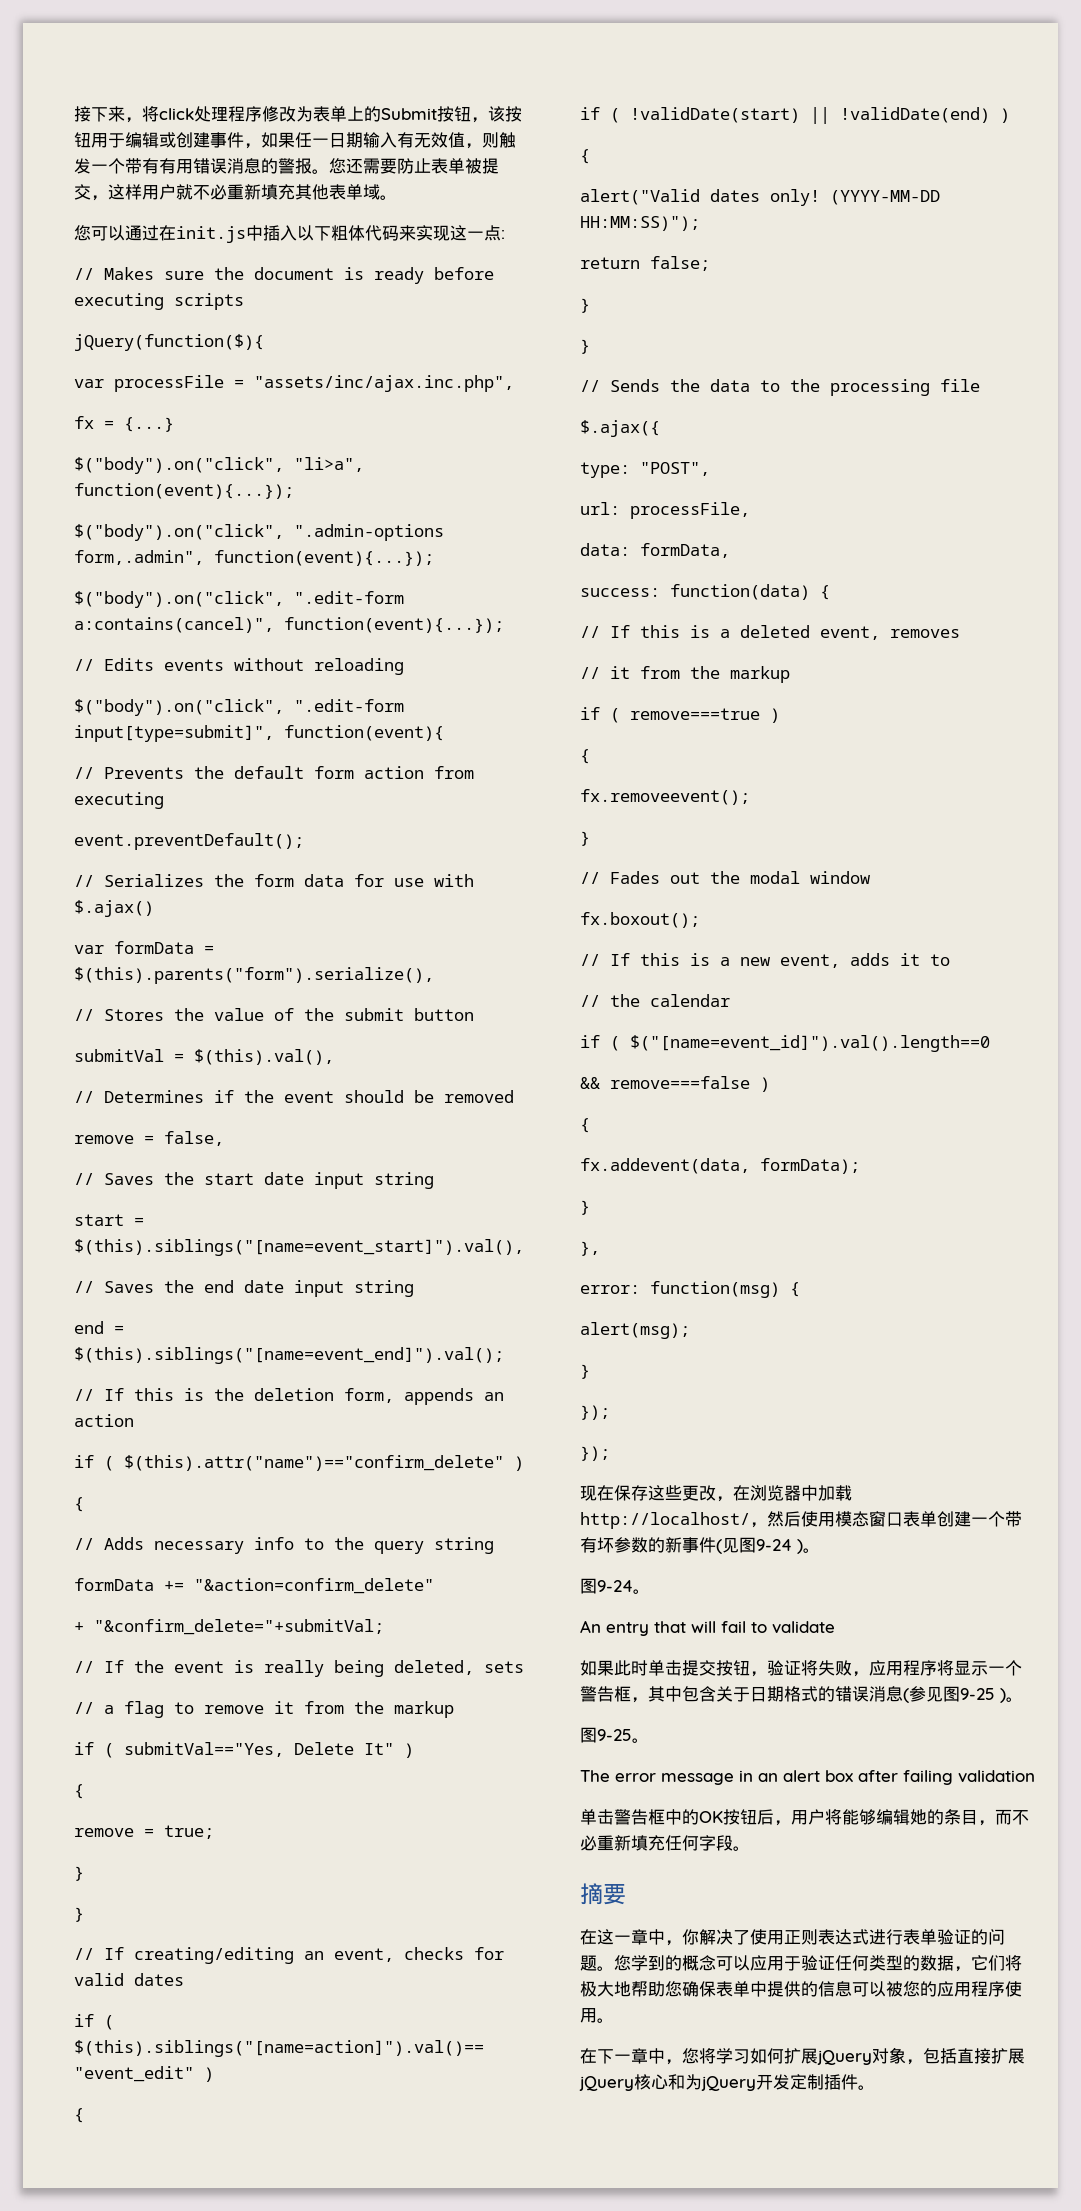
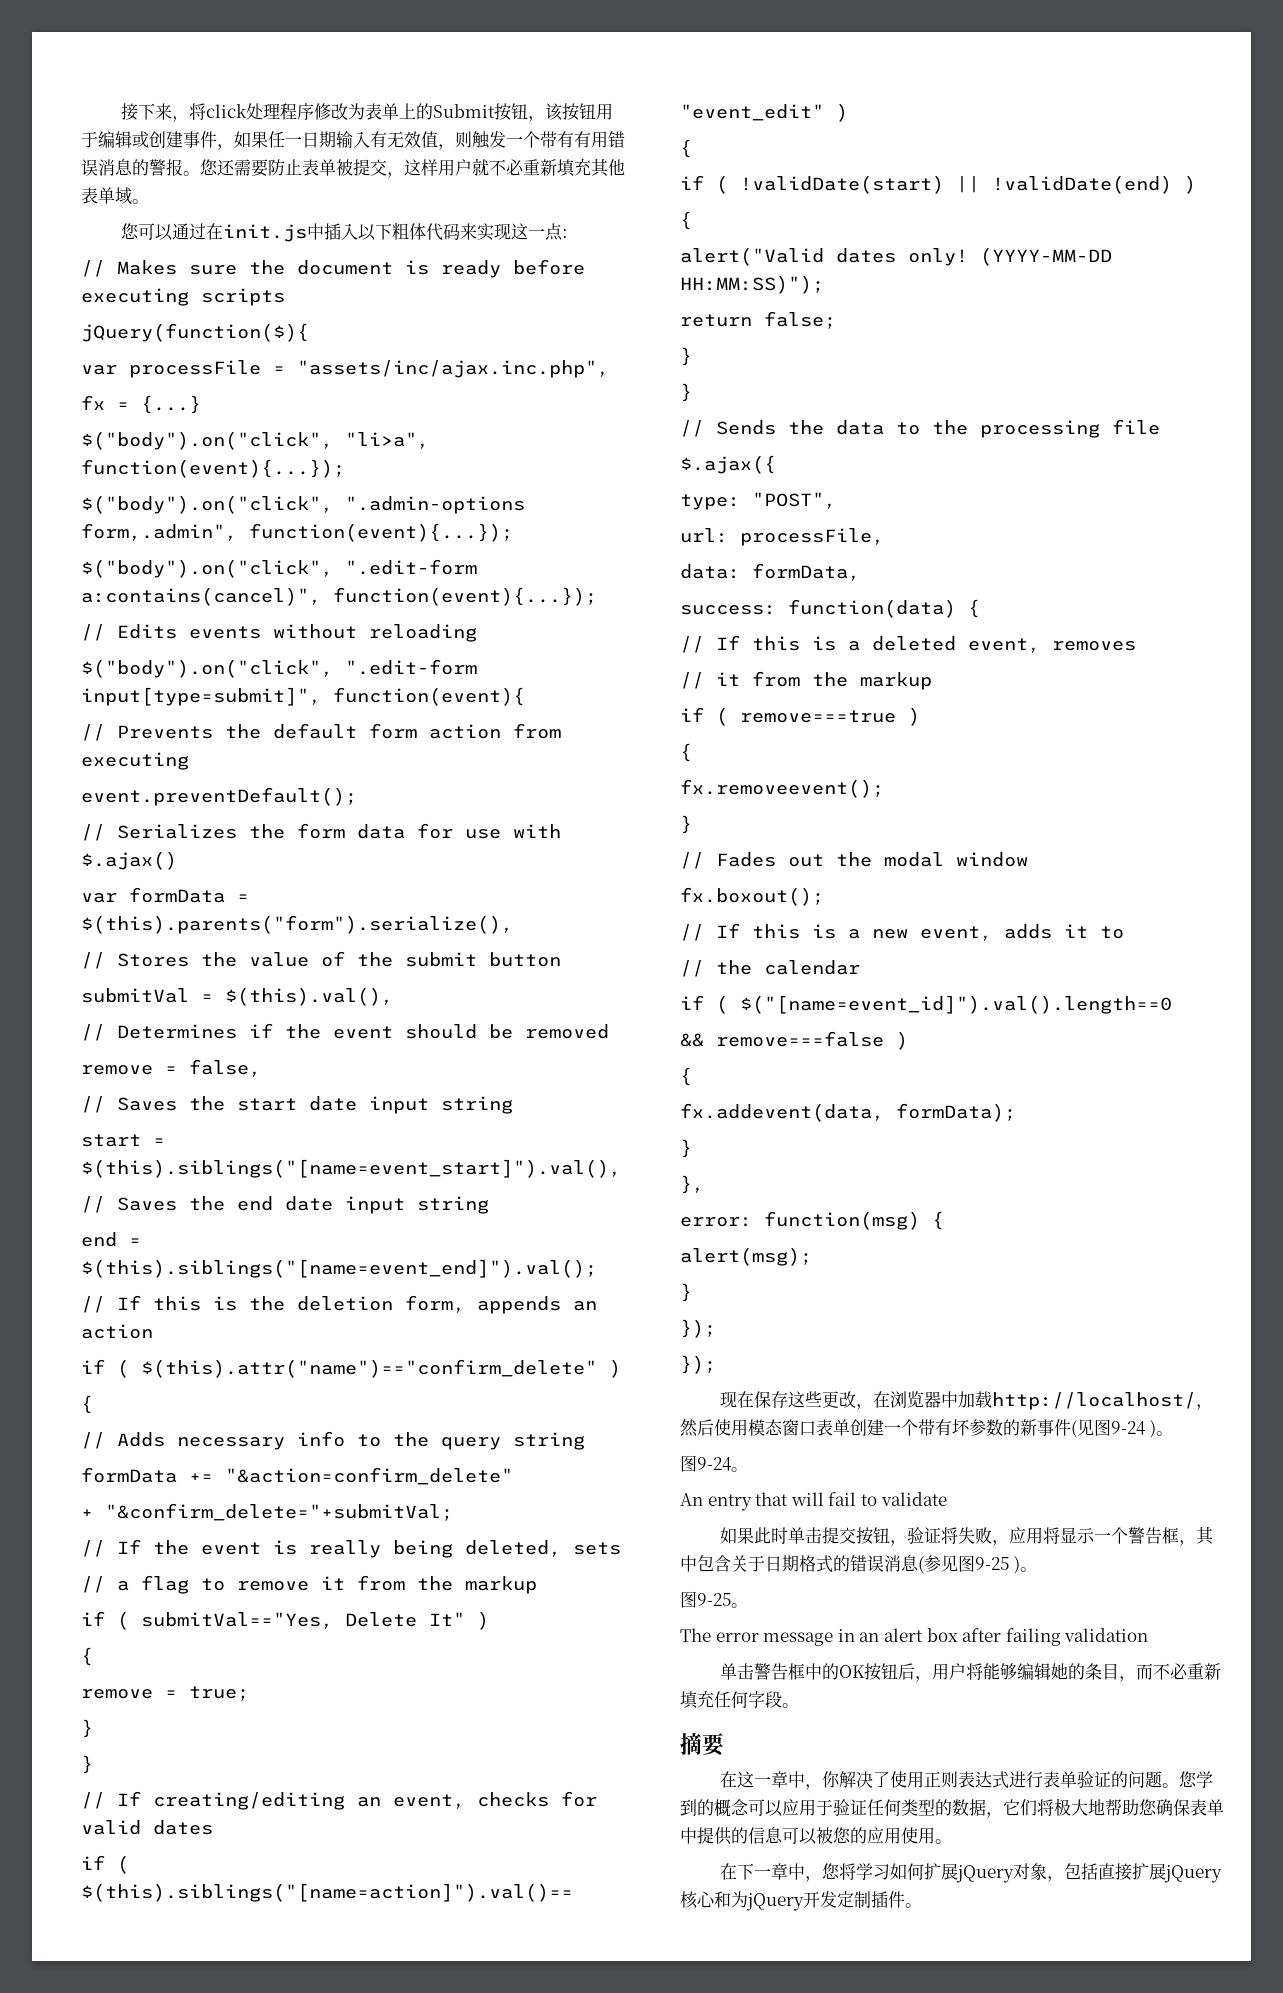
[903,1660,937,1676] 程序 -> (1044, 1535) none
[971,1981,1005,1997] 程序 -> (901, 1835) none

